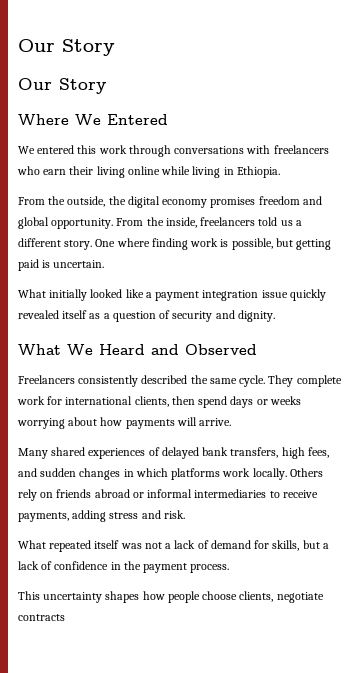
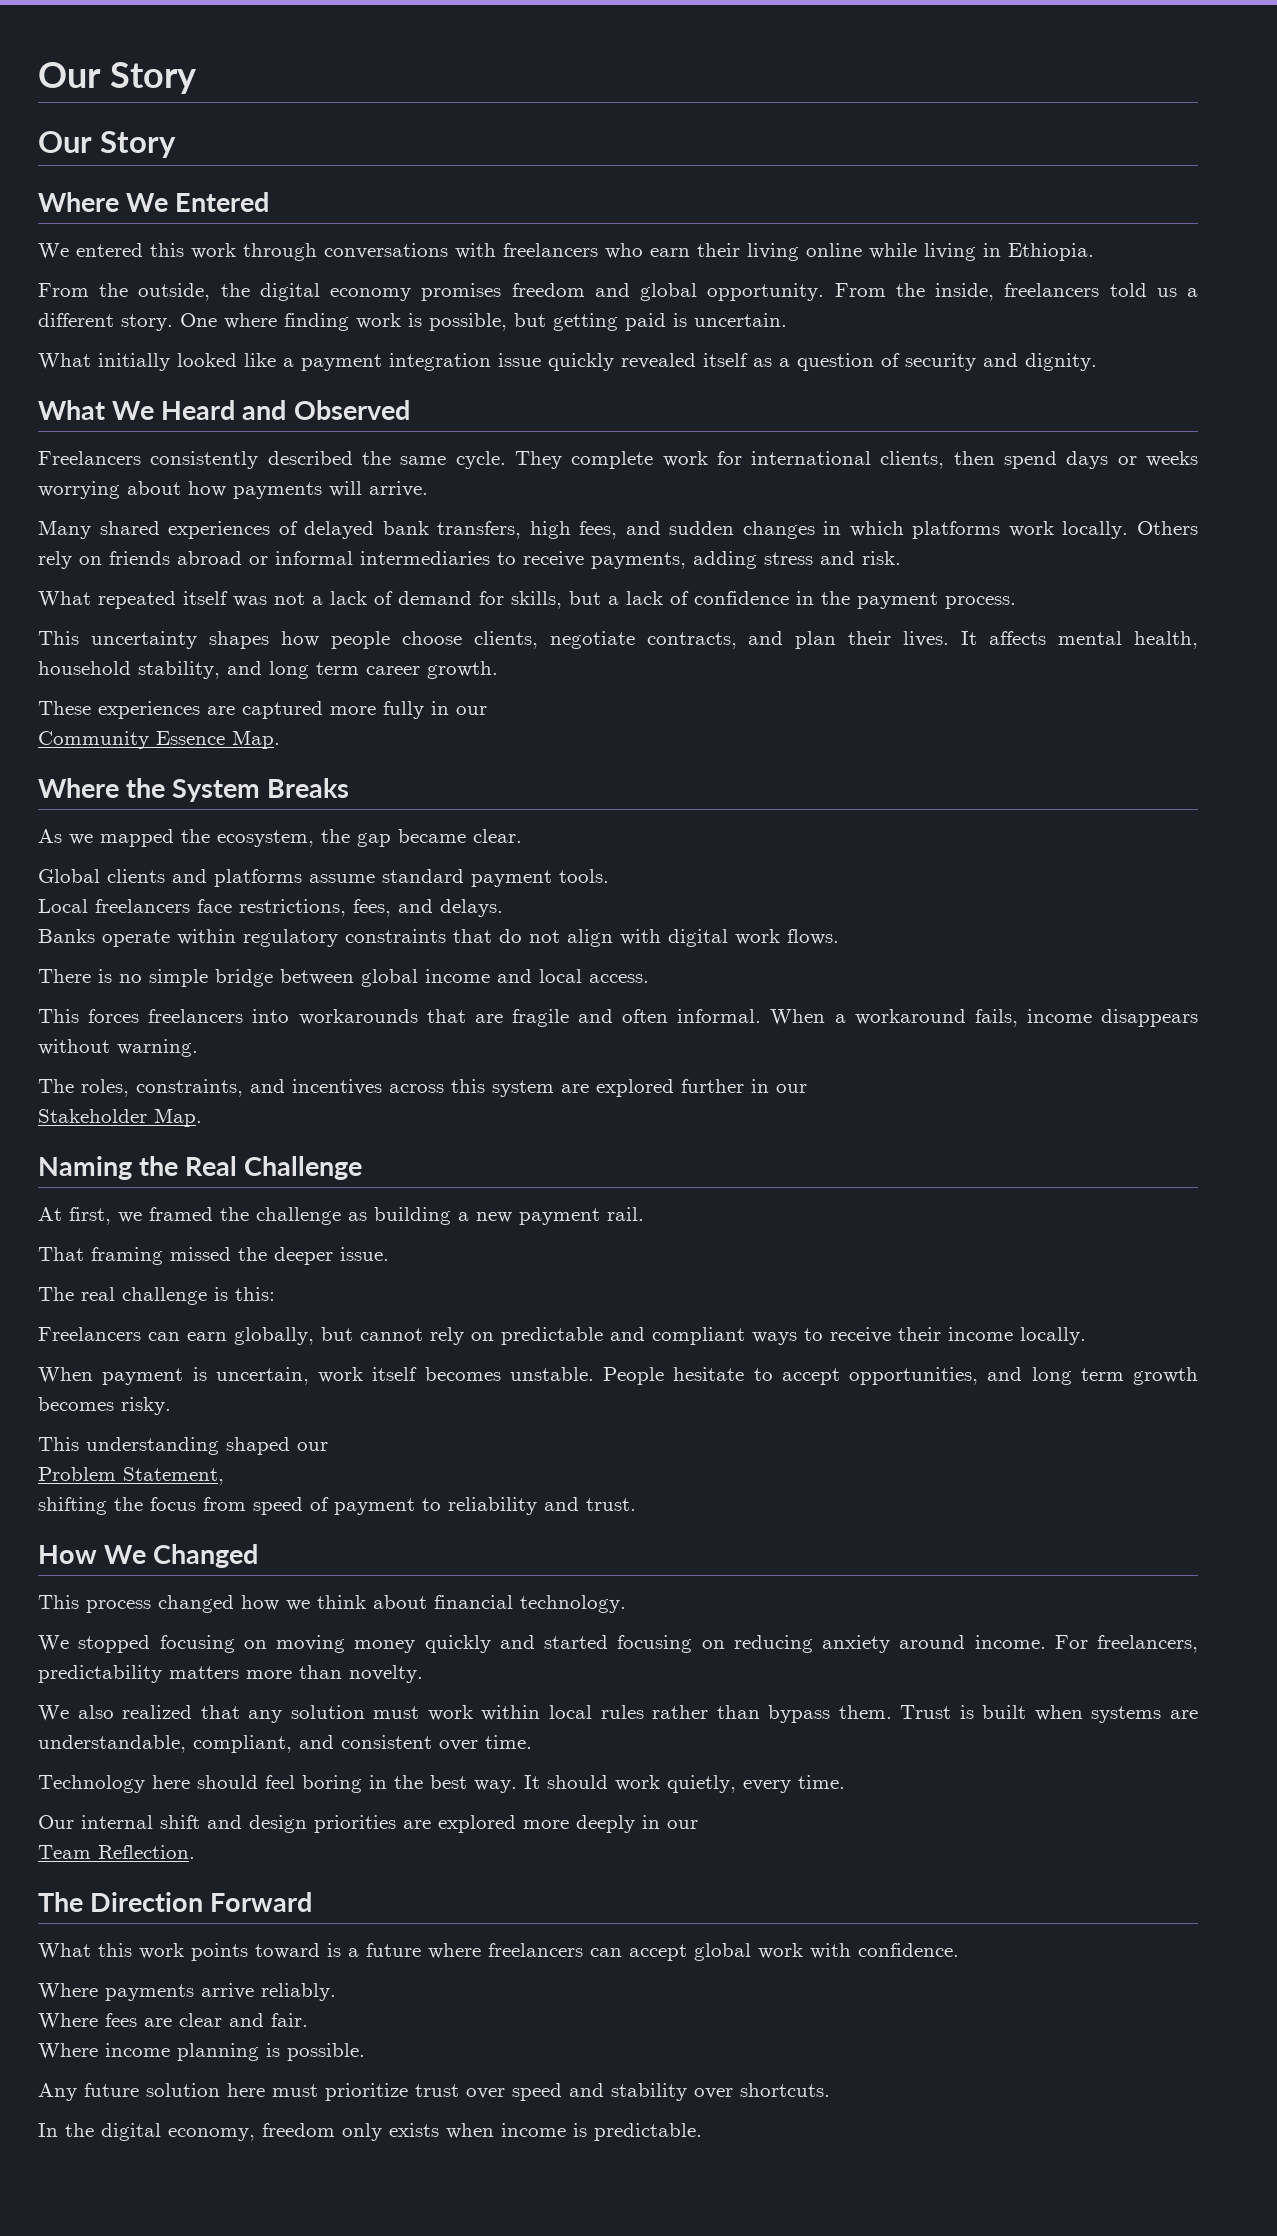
[18,614,65,621] contracts -> [646,631,1198,649] [38,661,498,679] [38,701,487,719] [38,730,280,749] [38,778,350,802] [38,829,522,847] [38,869,609,887] [38,899,503,917] [38,929,839,947] [38,969,649,987] [38,1009,1198,1027] [38,1039,198,1057] [38,1079,807,1097] [38,1108,202,1127] [38,1156,363,1180] [38,1207,644,1225] [38,1247,389,1265] [38,1287,275,1305] [38,1327,1086,1345] [38,1367,1198,1385] [38,1397,171,1415] [38,1437,328,1455] [38,1467,224,1485] [38,1497,636,1515] [38,1544,259,1568] [38,1595,626,1613] [38,1635,1198,1653] [38,1665,423,1683] [38,1705,1198,1723] [38,1735,532,1753] [38,1775,845,1793] [38,1815,698,1833] [38,1845,195,1859] [38,1892,313,1912] [38,1943,959,1961] [38,1983,336,2001] [38,2013,308,2029] [38,2043,365,2061] [38,2083,830,2101] [38,2123,702,2141] contracts, and plan their lives. It affects mental health, household stability, and long term career growth. // These experiences are captured more fully in our // Community Essence Map. // Where the System Breaks // As we mapped the ecosystem, the gap became clear. // Global clients and platforms assume standard payment tools. // Local freelancers face restrictions, fees, and delays. // Banks operate within regulatory constraints that do not align with digital work flows. // There is no simple bridge between global income and local access. // This forces freelancers into workarounds that are fragile and often informal. When a workaround fails, income disappears without warning. // The roles, constraints, and incentives across this system are explored further in our // Stakeholder Map. // Naming the Real Challenge // At first, we framed the challenge as building a new payment rail. // That framing missed the deeper issue. // The real challenge is this: // Freelancers can earn globally, but cannot rely on predictable and compliant ways to receive their income locally. // When payment is uncertain, work itself becomes unstable. People hesitate to accept opportunities, and long term growth becomes risky. // This understanding shaped our // Problem Statement, // shifting the focus from speed of payment to reliability and trust. // How We Changed // This process changed how we think about financial technology. // We stopped focusing on moving money quickly and started focusing on reducing anxiety around income. For freelancers, predictability matters more than novelty. // We also realized that any solution must work within local rules rather than bypass them. Trust is built when systems are understandable, compliant, and consistent over time. // Technology here should feel boring in the best way. It should work quietly, every time. // Our internal shift and design priorities are explored more deeply in our // Team Reflection. // The Direction Forward // What this work points toward is a future where freelancers can accept global work with confidence. // Where payments arrive reliably. // Where fees are clear and fair. // Where income planning is possible. // Any future solution here must prioritize trust over speed and stability over shortcuts. // In the digital economy, freedom only exists when income is predictable.

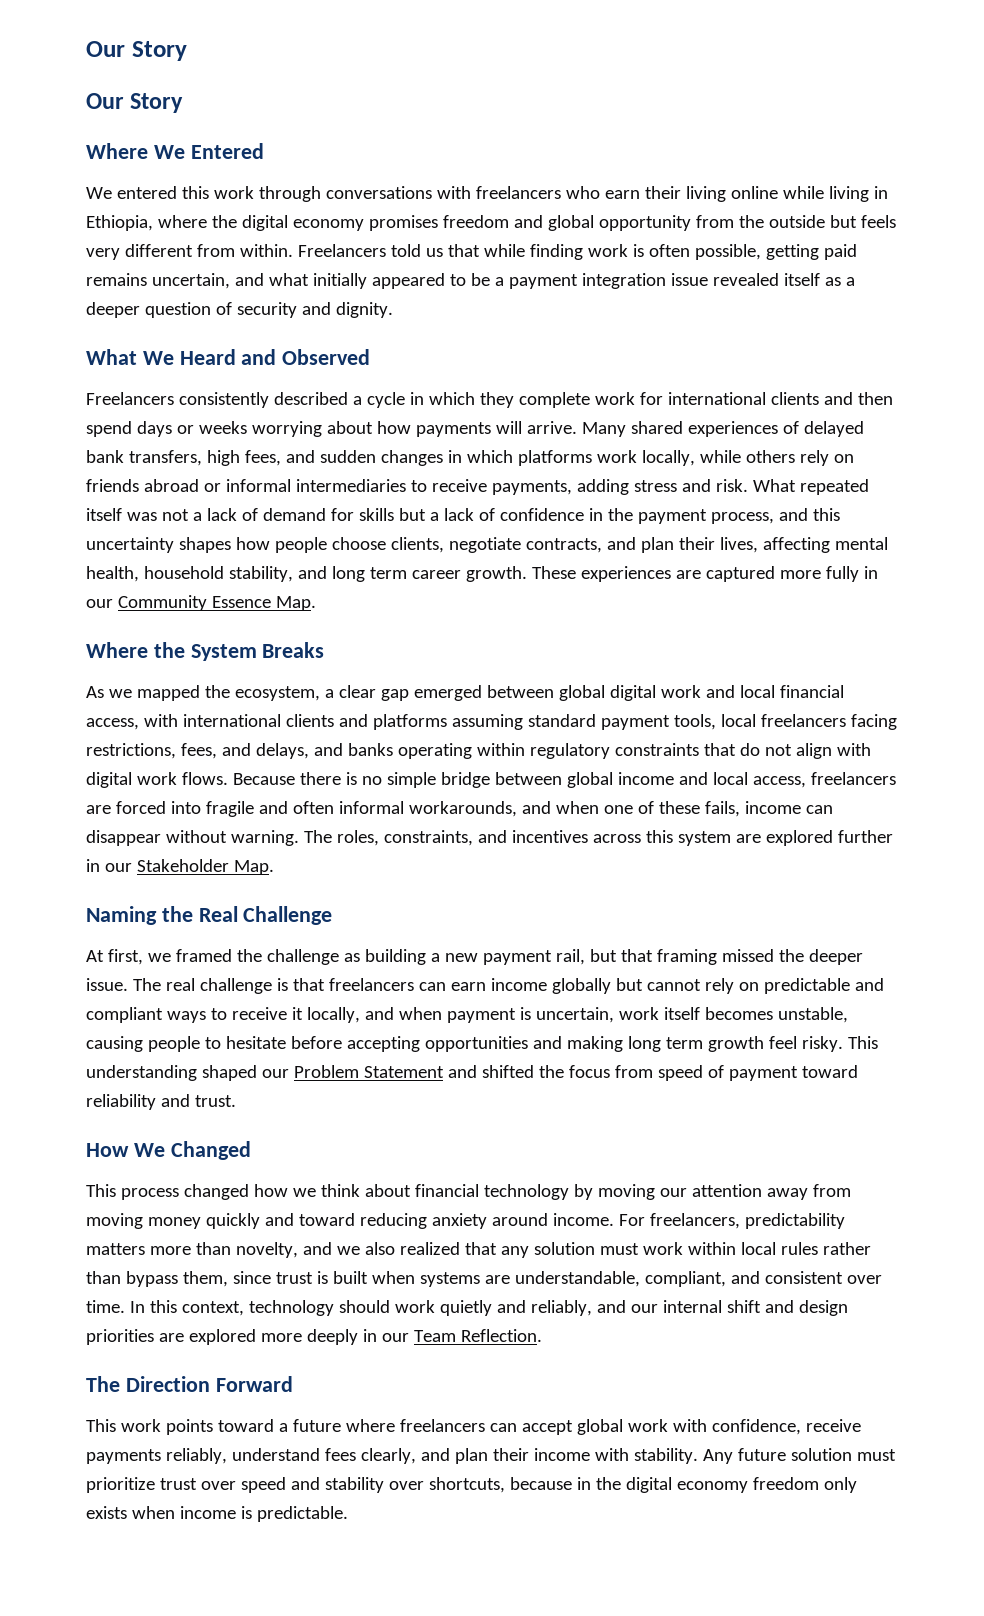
[1008,243,1094,261] [38,283,211,301] Ethiopia. // From the outside, -> [86,215,207,231] Ethiopia, where
[707,283,1199,301] [38,313,787,331] [38,353,276,371] opportunity. From the inside, freelancers told us a different story. One where finding work is possible, but getting paid is uncertain. // What initially looked like -> [598,215,896,231] [86,244,857,260] [86,273,490,289] opportunity from the outside but feels very different from within. Freelancers told us that while finding work is often possible, getting paid remains uncertain, and what initially appeared to be
[548,353,614,371] quickly -> (708, 279) none
(790, 362) none -> [86,302,140,318] deeper
[361,451,562,469] the same cycle. They -> [352,392,514,408] a cycle in which they
[880,451,945,469] clients, -> [770,392,853,405] clients and
(428, 489) // -> (577, 427) none
[1062,521,1198,539] locally. Others -> [641,450,795,466] locally, while others
(901, 558) // -> (748, 485) none
[511,591,562,609] skills, -> [358,508,394,521] skills
[945,596,1016,609] [38,631,79,645] process. // This -> [710,508,840,524] process, and this
[903,631,1047,647] lives. It affects -> [719,537,830,553] lives, affecting
(498, 670) // -> (527, 574) none
(487, 710) // -> (113, 603) none
[321,829,522,847] [38,869,100,883] the gap became clear. // Global -> [324,685,844,701] [86,714,281,730] a clear gap emerged between global digital work and local financial access, with international
[309,874,375,883] assume -> [451,714,523,730] assuming
[559,869,609,883] [38,899,503,917] [38,929,170,947] tools. // Local freelancers face restrictions, fees, and delays. // Banks operate -> [673,714,897,730] [86,743,472,759] tools, local freelancers facing restrictions, fees, and delays, and banks operating
[38,969,91,983] // There -> [232,772,341,785] Because there
[589,974,649,983] [38,1009,1198,1027] access. // This forces freelancers into workarounds that are fragile and often informal. When a workaround fails, income disappears -> [752,772,896,788] [86,801,833,817] [86,830,161,846] access, freelancers are forced into fragile and often informal workarounds, and when one of these fails, income can disappear
(198, 1048) // -> (299, 838) none
(807, 1088) // -> (132, 867) none
[607,1207,644,1221] [38,1247,84,1261] rail. // That -> [555,949,653,965] rail, but that
(389, 1254) // -> (128, 984) none
[235,1287,275,1301] [38,1327,314,1345] this: // Freelancers can earn globally, -> [292,978,611,994] that freelancers can earn income globally
[898,1327,1086,1345] [38,1367,93,1383] their income locally. // When -> [291,1007,442,1023] it locally, and when
[509,1367,1023,1385] unstable. People hesitate to accept opportunities, and -> [777,1007,848,1023] [86,1036,623,1052] unstable, causing people to hesitate before accepting opportunities and making
[38,1397,114,1411] becomes -> [768,1036,797,1049] feel
(171, 1406) // -> (843, 1044) none
[38,1467,224,1485] [38,1497,107,1515] // Problem Statement, // shifting -> [293,1065,534,1078] Problem Statement and shifted
[422,1498,441,1511] to -> [801,1065,858,1078] toward
[520,1595,626,1613] [38,1635,267,1653] technology. // We stopped focusing on -> [483,1184,851,1200] technology by moving our attention away from
[544,1635,725,1653] started focusing on -> [298,1213,355,1226] toward
[349,1665,423,1683] [38,1705,69,1721] novelty. // We -> [235,1242,360,1258] novelty, and we
[838,1705,952,1719] them. Trust -> [182,1271,313,1287] them, since trust
[38,1775,845,1793] [38,1815,74,1829] // Technology here should feel boring in the best way. It should work quietly, every time. // Our -> [129,1300,658,1316] In this context, technology should work quietly and reliably, and our
(698, 1824) // -> (409, 1337) none
[38,1943,132,1959] What this -> [86,1419,116,1432] This
[327,1943,341,1957] is -> (274, 1425) none
[858,1943,959,1957] [38,1983,336,2001] [38,2013,308,2029] [38,2043,365,2061] confidence. // Where payments arrive reliably. // Where fees are clear and fair. // Where income planning is possible. // -> [711,1419,861,1435] [86,1448,698,1464] confidence, receive payments reliably, understand fees clearly, and plan their income with stability.
[227,2083,265,2097] here -> (852, 1454) none
[740,2083,830,2097] [38,2123,255,2141] shortcuts. // In the digital economy, -> [428,1477,748,1493] shortcuts, because in the digital economy

